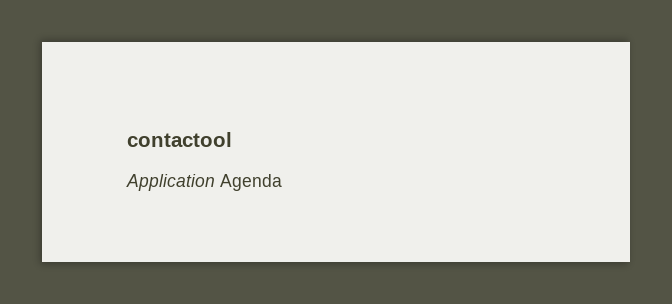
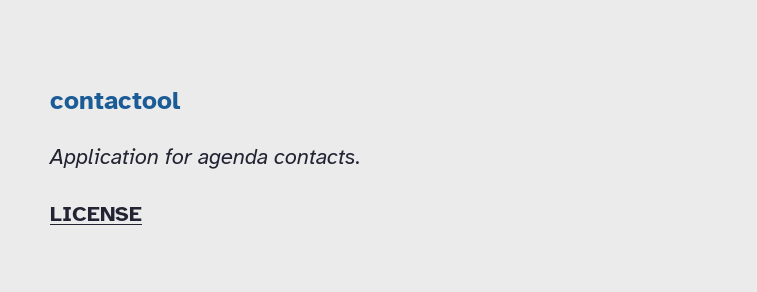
[220,174,282,191] Agenda -> [165,148,361,169] [50,207,142,221] for agenda contacts. // LICENSE

